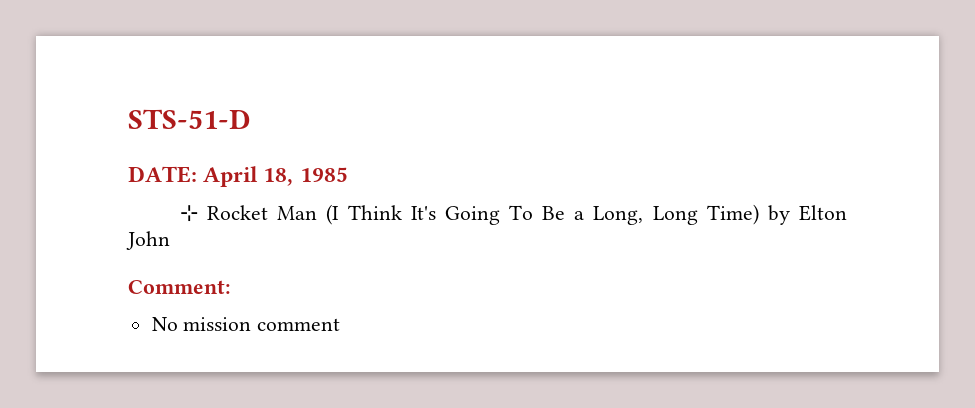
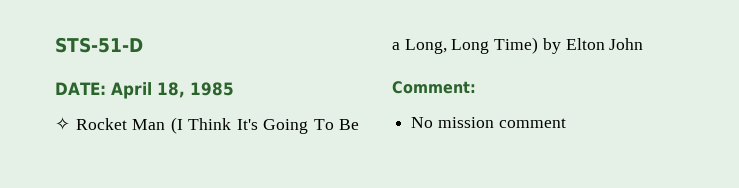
[179,205,198,222] ⊹ -> [55,116,70,131] ✧

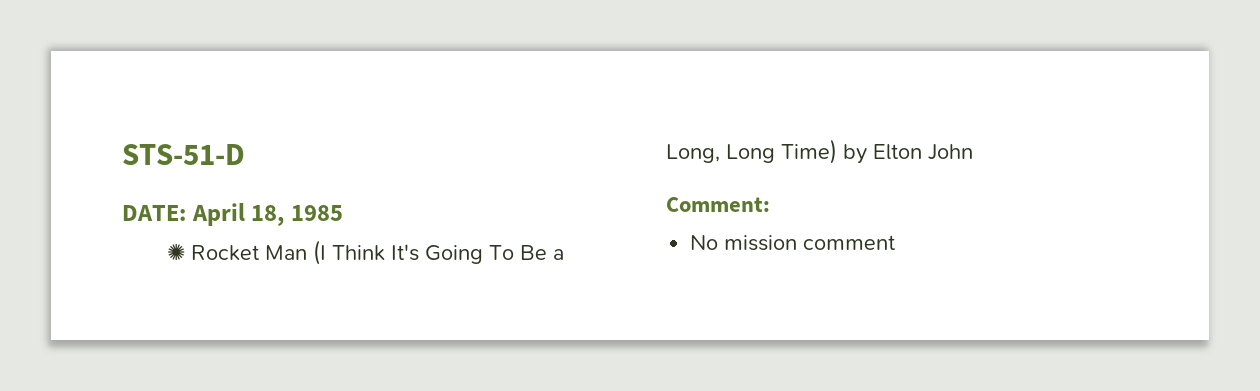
[55,116,70,131] ✧ -> [167,243,186,260] ✺

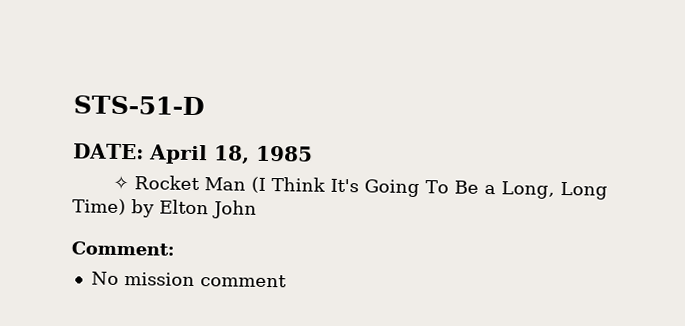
[167,243,186,260] ✺ -> [113,174,130,191] ✧

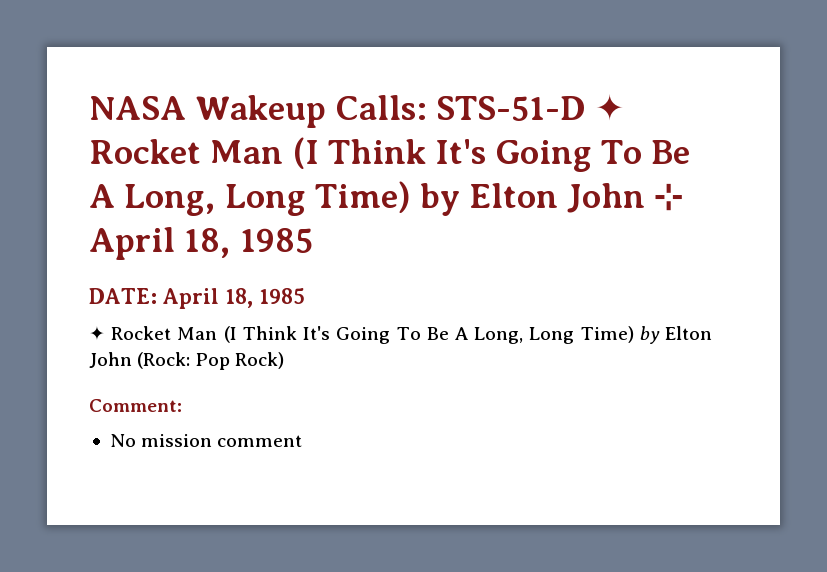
[73,95,205,116] [73,143,313,165] [113,174,609,200] [72,198,257,219] STS-51-D // DATE: April 18, 1985 // ✧ Rocket Man (I Think It's Going To Be a Long, Long Time) by Elton John -> [89,93,625,128] [89,137,691,172] [89,181,684,216] [89,227,313,260] [89,288,305,309] [89,325,712,344] [89,352,285,370] NASA Wakeup Calls: STS-51-D ✦ Rocket Man (I Think It's Going To Be A Long, Long Time) by Elton John ⊹ April 18, 1985 // DATE: April 18, 1985 // ✦ Rocket Man (I Think It's Going To Be A Long, Long Time) by Elton John (Rock: Pop Rock)

